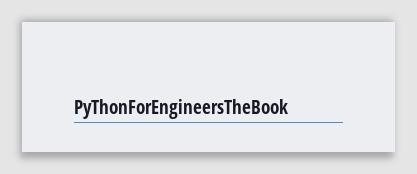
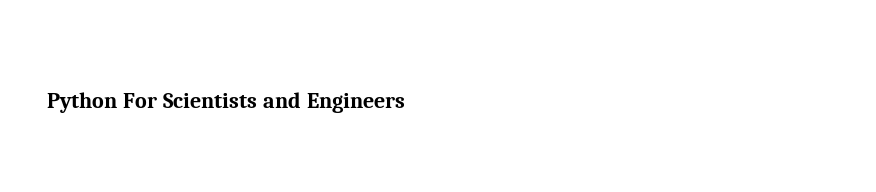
[74,99,288,119] PyThonForEngineersTheBook -> [47,92,405,113] Python For Scientists and Engineers

